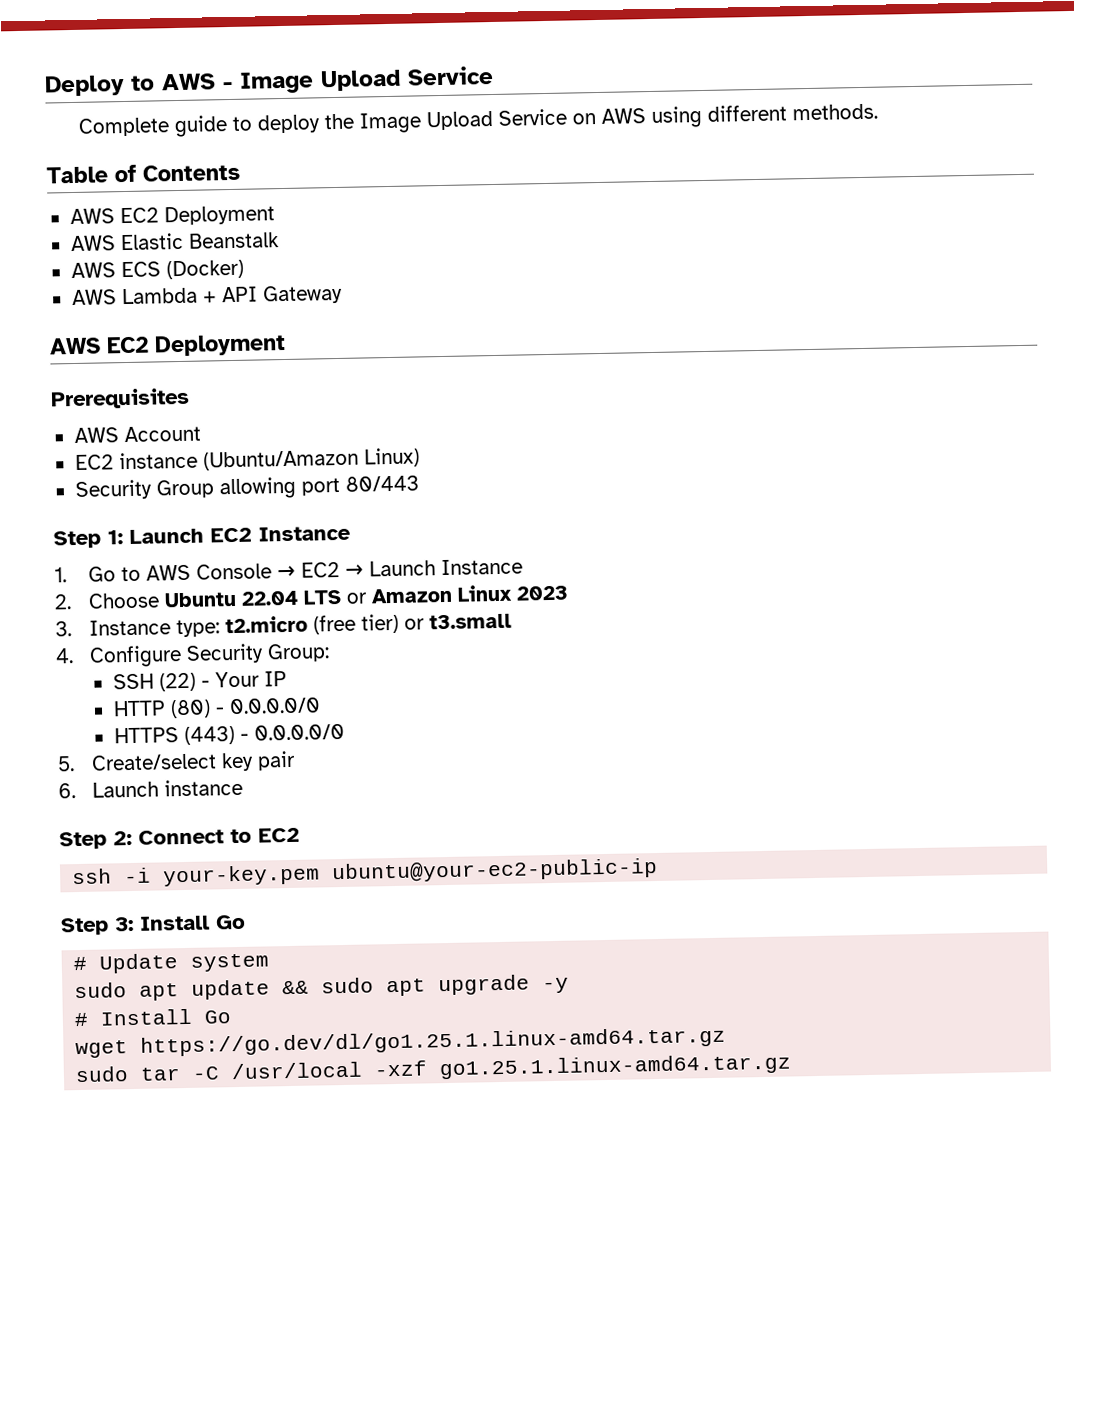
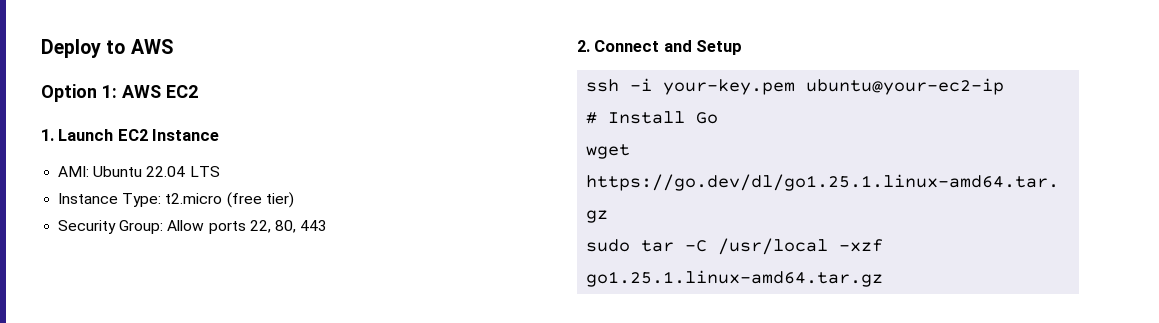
[223,65,494,94] [77,103,878,138] [46,163,240,184] [69,205,275,226] [69,232,280,252] [70,259,244,280] [71,284,343,306] [49,333,286,357] [50,387,190,410] [73,425,201,444] [74,447,420,471] [74,475,419,501] [53,525,351,549] [54,558,523,583] [54,584,568,610] [55,613,512,638] [55,643,330,668] [112,671,287,692] [112,697,321,719] [113,723,345,745] [57,750,296,772] [58,778,243,799] [59,827,300,850] [72,857,659,887] [60,914,246,936] [73,953,270,974] [74,974,570,1001] - Image Upload Service // Complete guide to deploy the Image Upload Service on AWS using different methods. // Table of Contents // AWS EC2 Deployment // AWS Elastic Beanstalk // AWS ECS (Docker) // AWS Lambda + API Gateway // AWS EC2 Deployment // Prerequisites // AWS Account // EC2 instance (Ubuntu/Amazon Linux) // Security Group allowing port 80/443 // Step 1: Launch EC2 Instance // 1. Go to AWS Console → EC2 → Launch Instance // 2. Choose Ubuntu 22.04 LTS or Amazon Linux 2023 // 3. Instance type: t2.micro (free tier) or t3.small // 4. Configure Security Group: // SSH (22) - Your IP // HTTP (80) - 0.0.0.0/0 // HTTPS (443) - 0.0.0.0/0 // 5. Create/select key pair // 6. Launch instance // Step 2: Connect to EC2 // ssh -i your-key.pem ubuntu@your-ec2-public-ip // Step 3: Install Go // # Update system // sudo apt update && sudo apt upgrade -y -> [41,84,198,102] [41,129,220,141] [58,166,220,177] [58,192,294,208] [58,220,328,234] [577,40,743,55] [586,78,1005,95] // Option 1: AWS EC2 // 1. Launch EC2 Instance // AMI: Ubuntu 22.04 LTS // Instance Type: t2.micro (free tier) // Security Group: Allow ports 22, 80, 443 // 2. Connect and Setup // ssh -i your-key.pem ubuntu@your-ec2-ip

